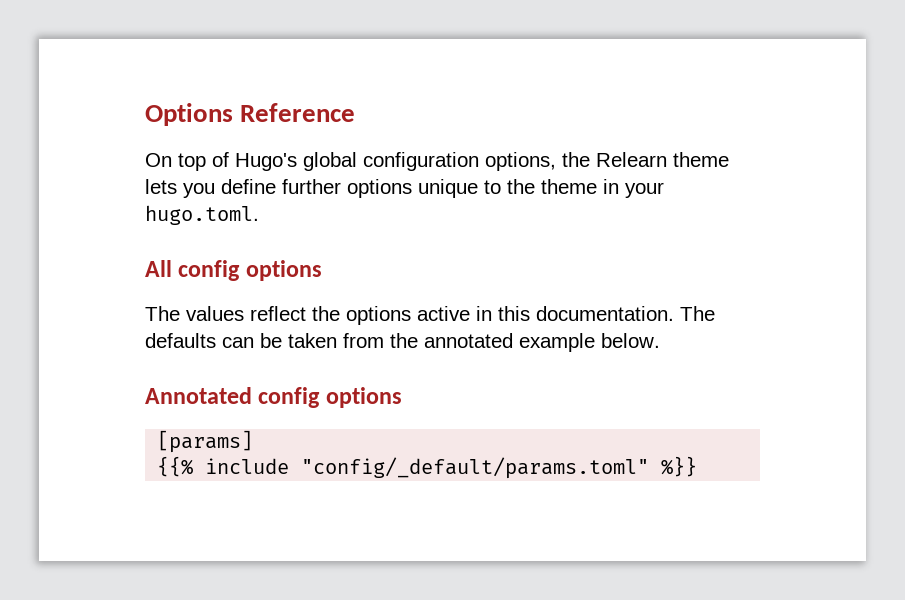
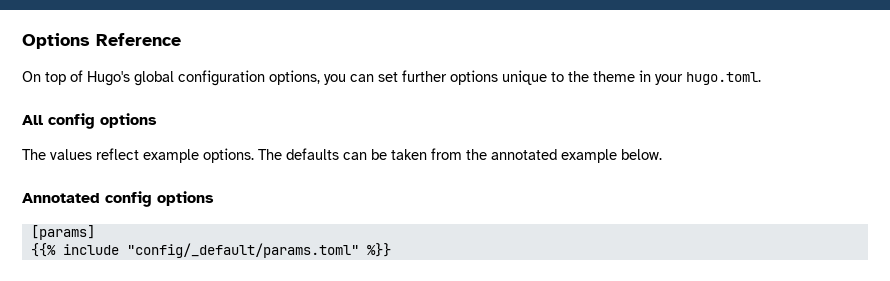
[562,152,729,167] [145,179,276,198] the Relearn theme lets you define -> [324,72,398,85] you can set
[312,306,674,325] the options active in this documentation. -> [143,148,254,163] example options.

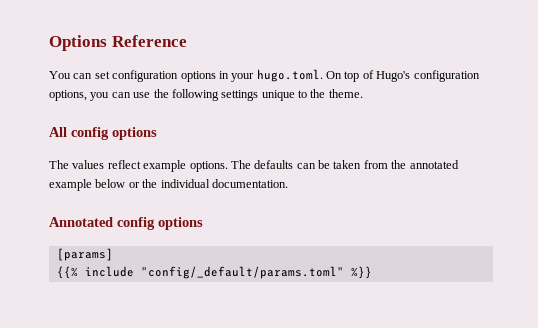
(181, 39) none -> [49,69,323,82] You can set configuration options in your hugo.toml.
[134,71,174,86] global -> (411, 76) none
[378,70,761,85] set further options unique to the theme in your hugo.toml. -> [133,89,363,101] use the following settings unique to the theme.
[621,149,662,160] below. -> [95,179,288,188] below or the individual documentation.

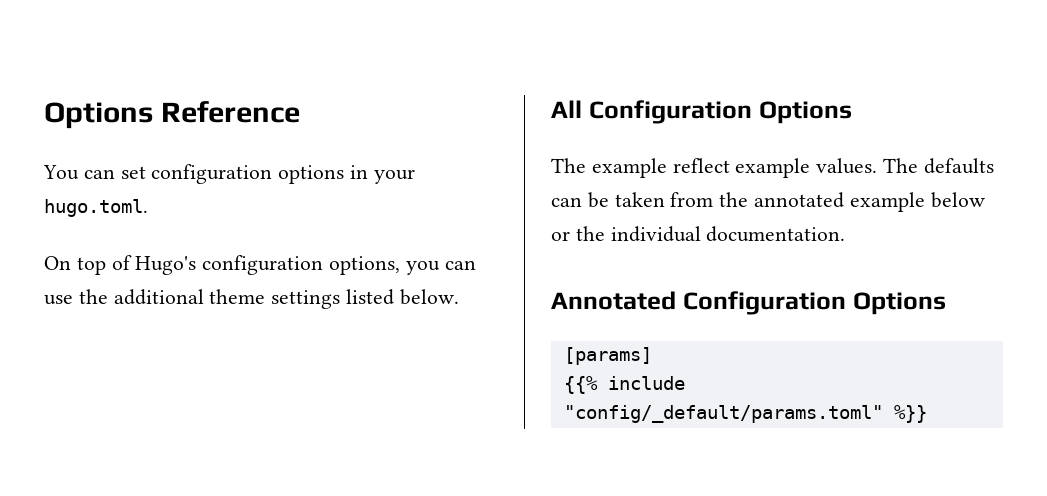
(323, 75) none -> (148, 208) //
[171,89,363,101] following settings unique to the theme. -> [113,289,459,309] additional theme settings listed below.
[71,127,157,140] [49,160,105,169] config options // The values -> [588,100,852,124] [551,158,667,178] Configuration Options // The example
[189,161,228,172] options. -> [816,158,878,174] values.
[117,217,203,230] config options -> [682,291,946,315] Configuration Options

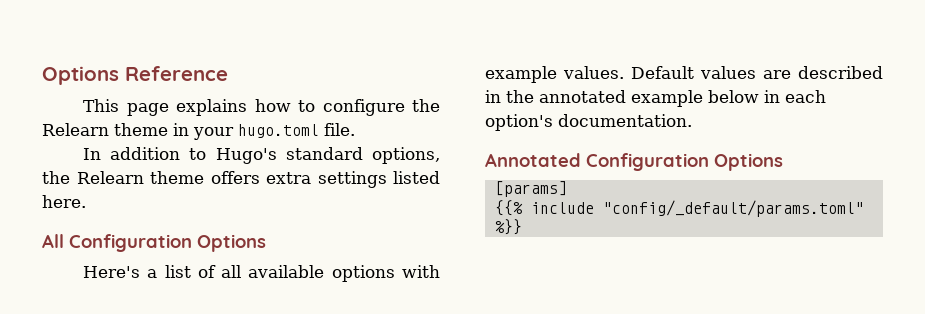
[43,164,415,184] [44,199,148,217] [44,255,476,275] [44,289,266,305] You can set configuration options in your hugo.toml. // On top of Hugo's configuration options, you can use the additional theme -> [83,99,440,116] [42,123,355,140] [83,147,441,164] [42,171,311,184] This page explains how to configure the Relearn theme in your hugo.toml file. // In addition to Hugo's standard options, the Relearn theme offers extra
[399,289,459,305] below. -> [42,195,86,208] here.
[551,158,994,178] [551,192,714,208] The example reflect example values. The defaults can be taken from -> [83,265,440,282] [485,66,883,83] [485,90,501,103] Here's a list of all available options with example values. Default values are described in
[551,226,701,242] or the individual -> [764,90,826,103] [485,114,553,131] in each option's

